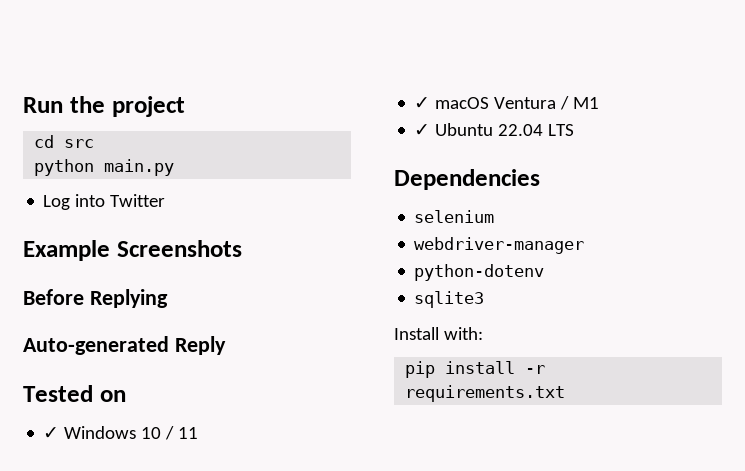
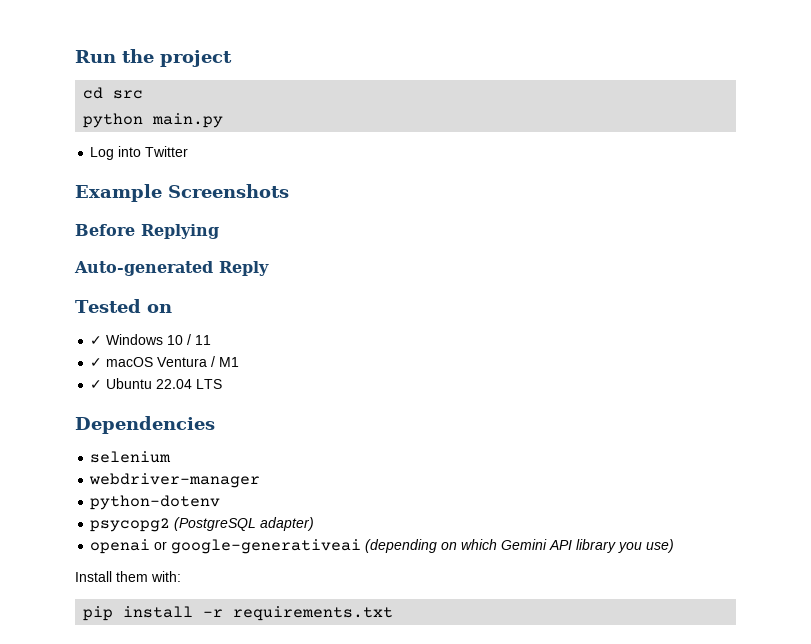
[414,291,485,308] sqlite3 -> [90,517,315,532] [90,539,675,554] psycopg2 (PostgreSQL adapter) // openai or google-generativeai (depending on which Gemini API library you use)
(439, 333) none -> [116,571,148,582] them

